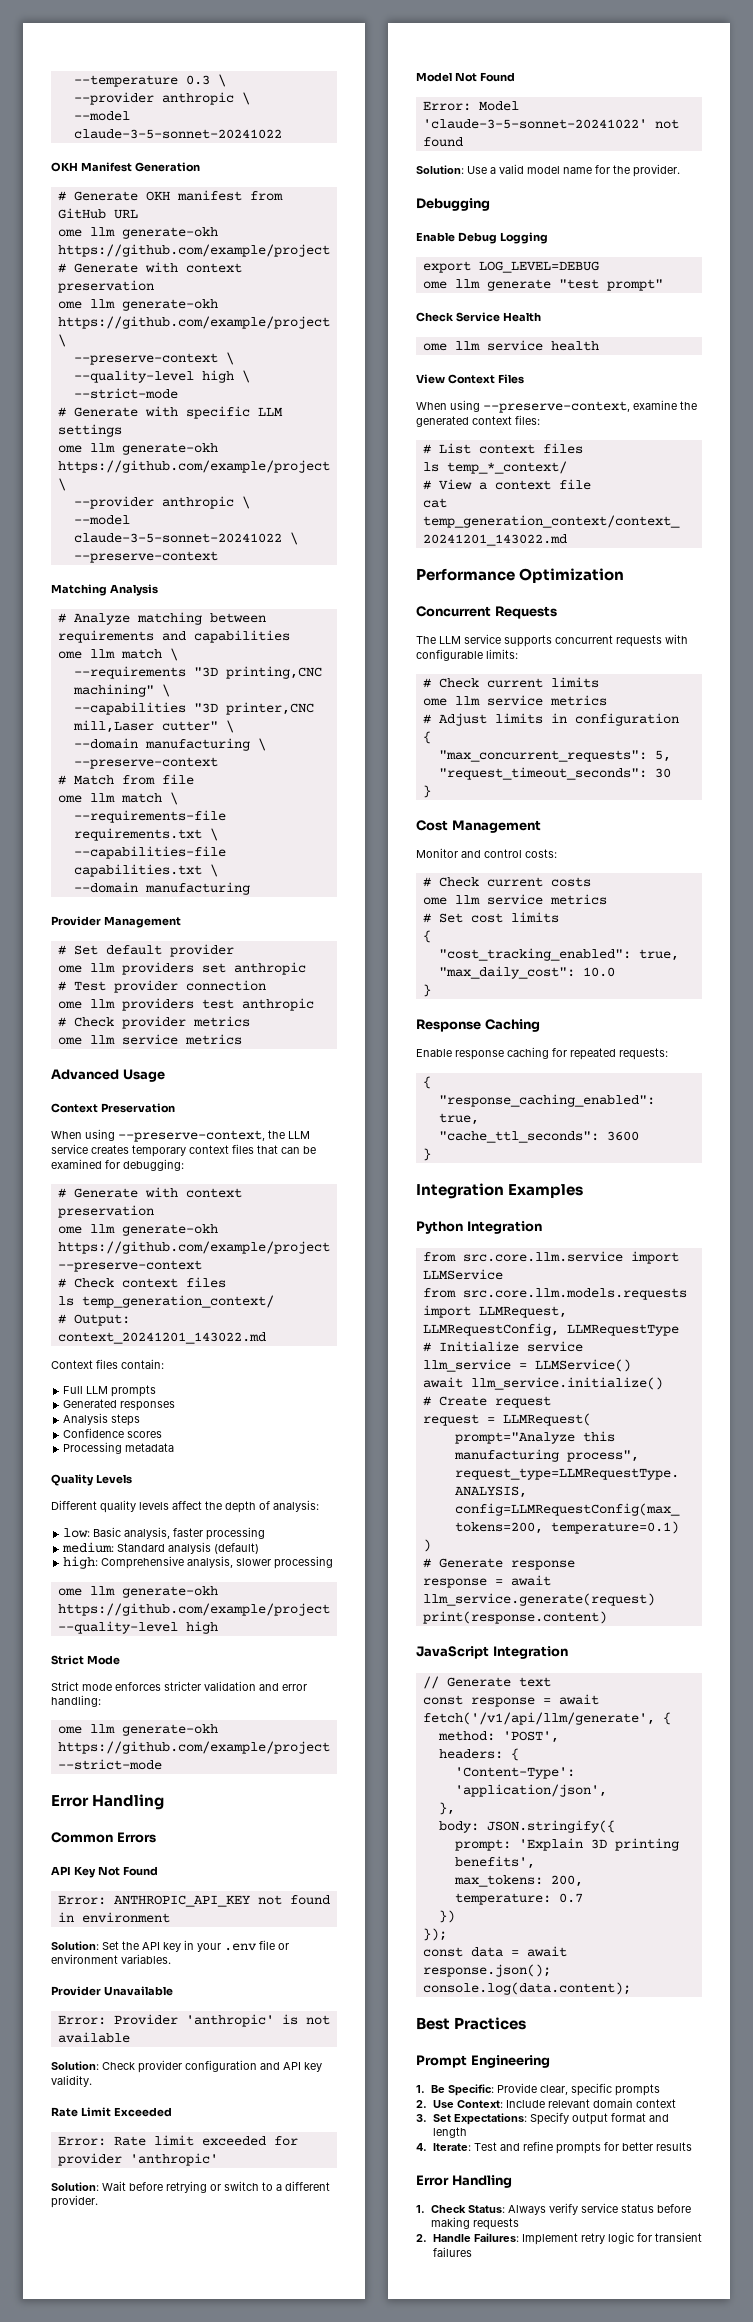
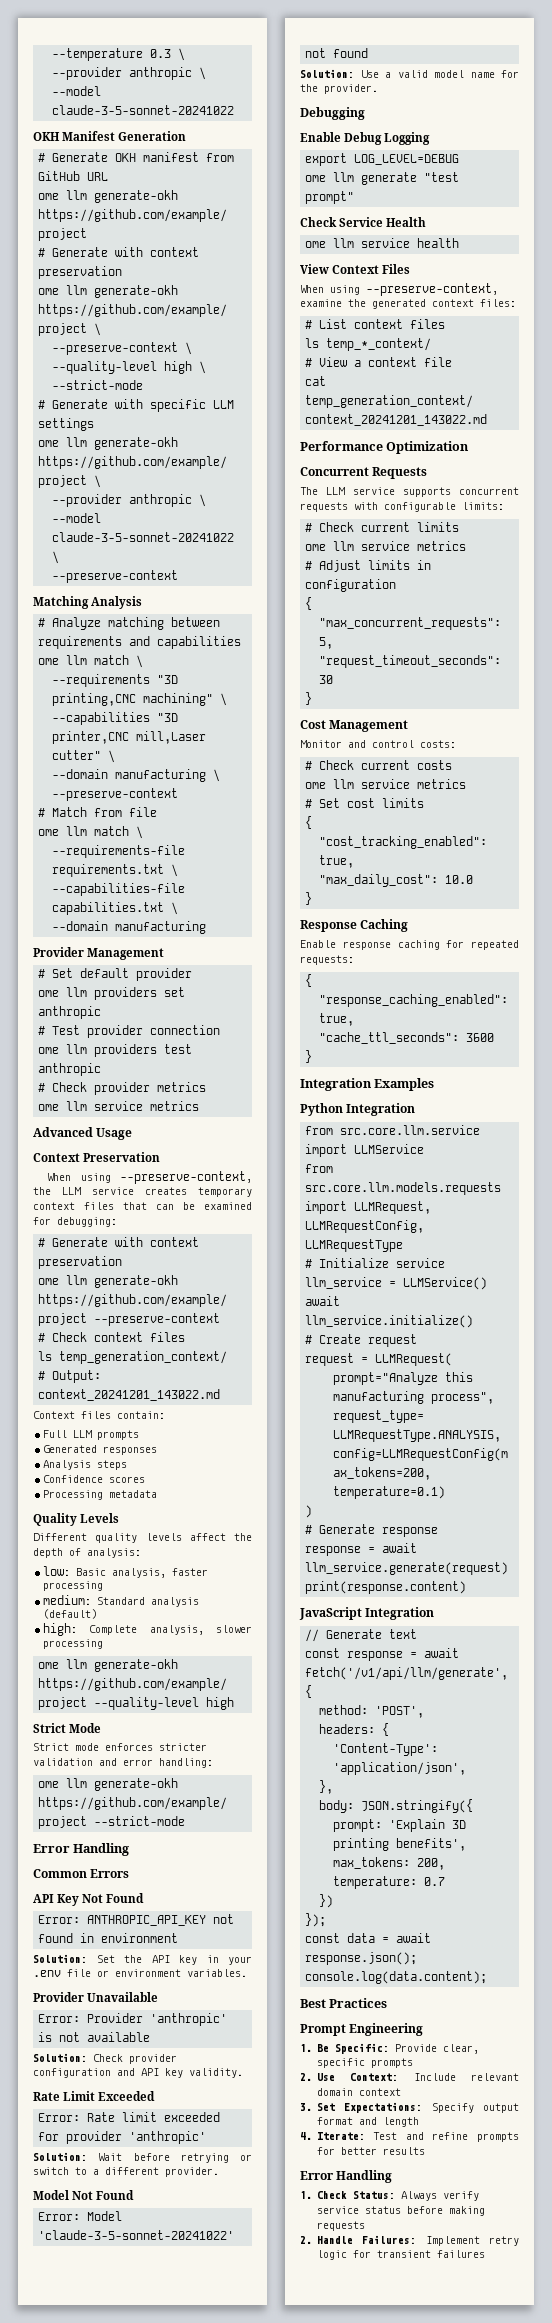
[101,1556,185,1569] Comprehensive -> [89,1625,138,1635] Complete

